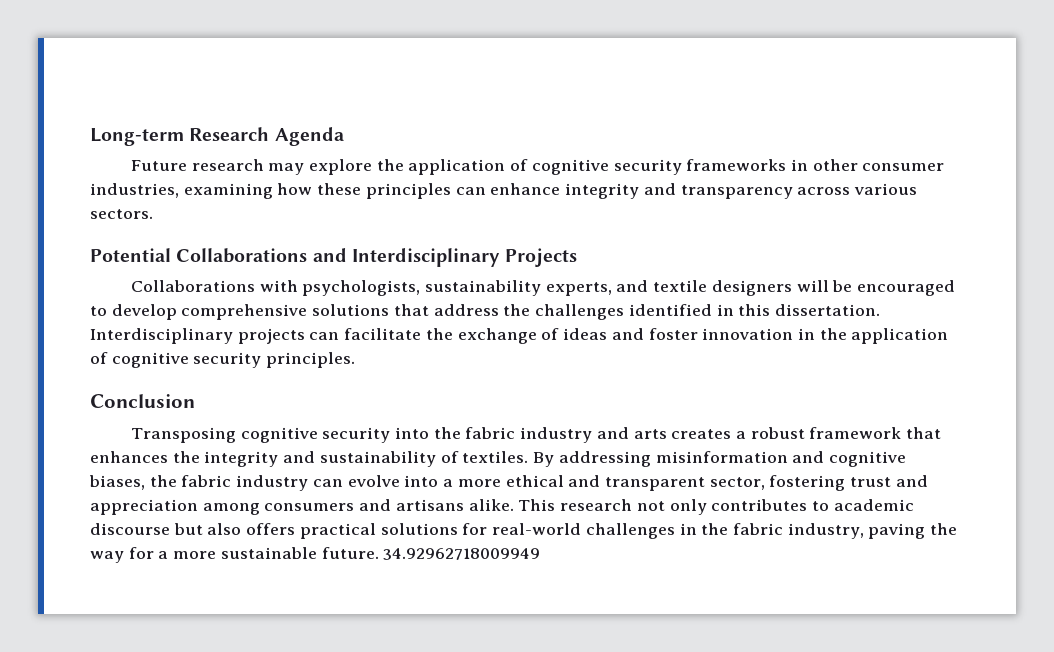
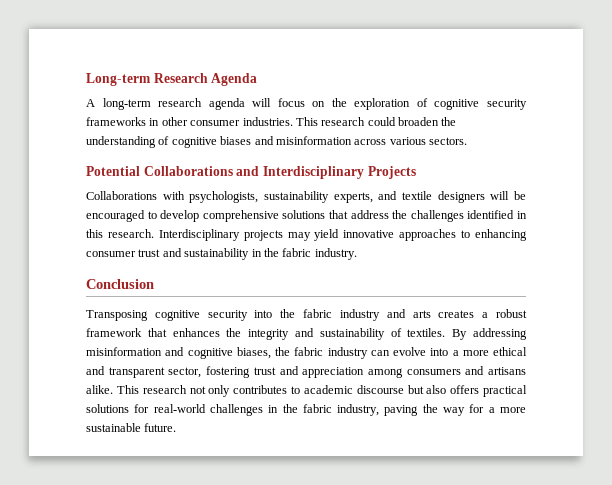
[130,159,506,175] Future research may explore the application -> [86,98,411,110] A long-term research agenda will focus on the exploration
[90,183,793,199] industries, examining how these principles can enhance integrity and transparency -> [242,117,457,126] [86,136,352,148] industries. This research could broaden the understanding of cognitive biases and misinformation
[774,304,880,316] dissertation. -> [107,229,154,238] research.
[309,328,949,344] [90,352,356,368] can facilitate the exchange of ideas and foster innovation in the application of cognitive security principles. -> [287,229,527,241] [86,248,357,260] may yield innovative approaches to enhancing consumer trust and sustainability in the fabric industry.
[383,548,541,560] 34.92962718009949 -> (177, 427) none

